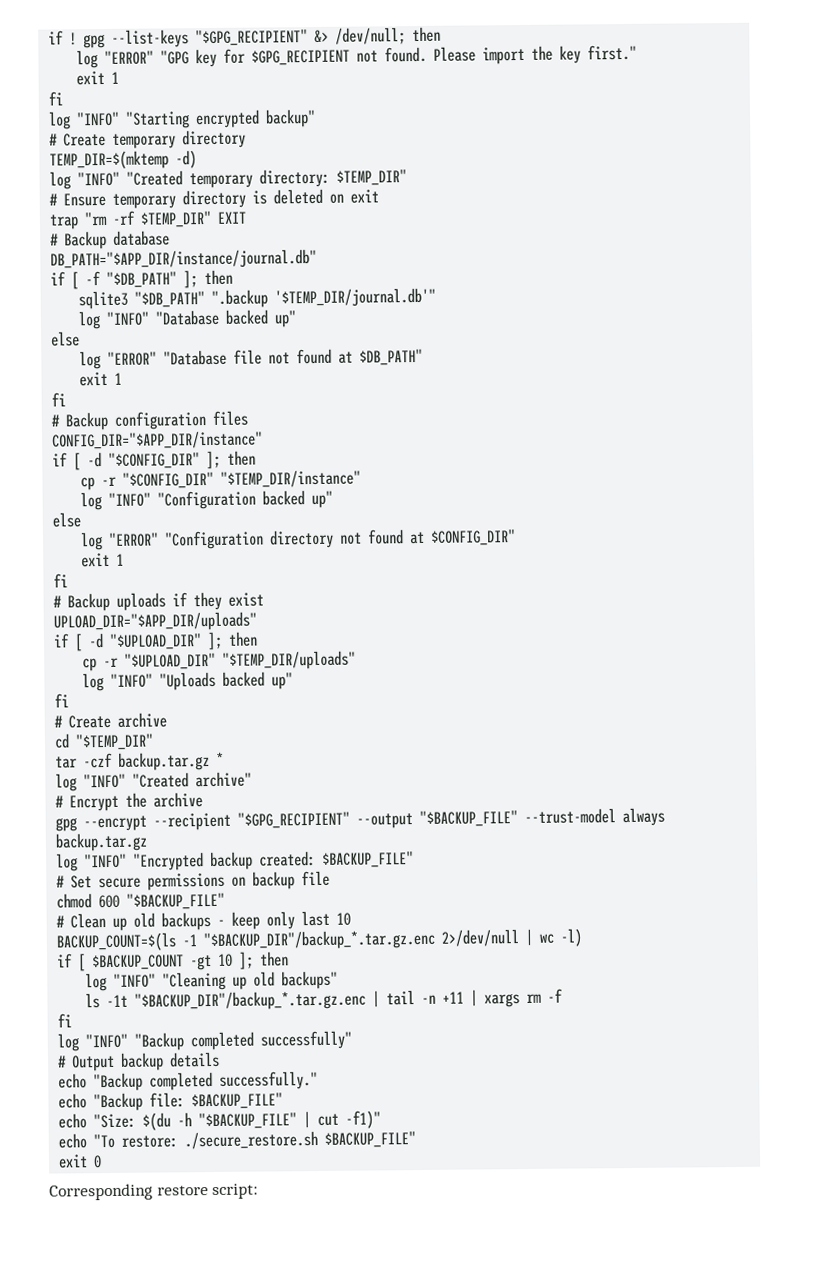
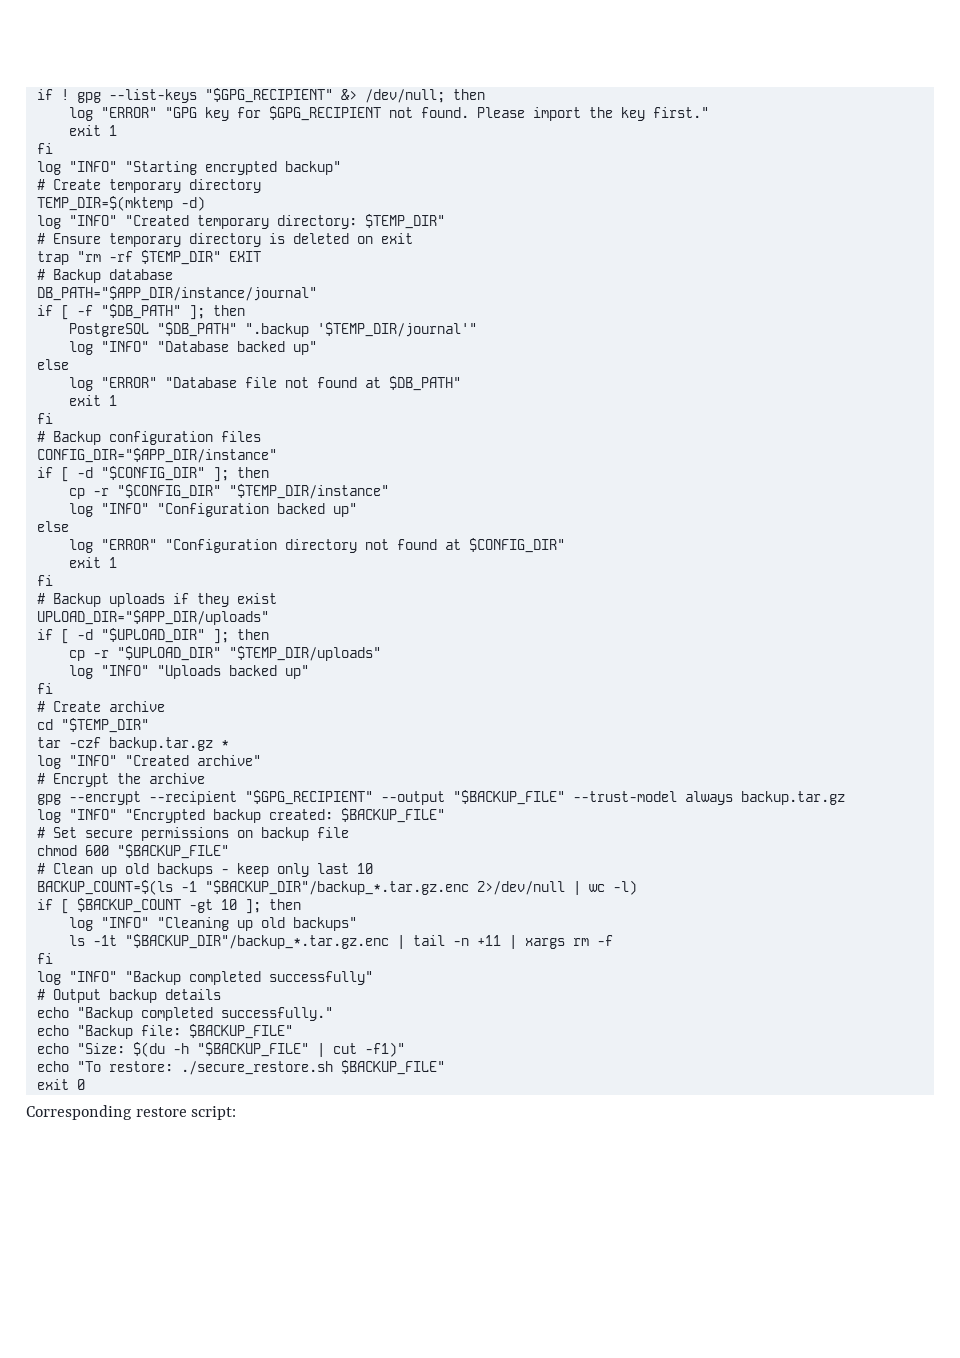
[50,248,318,270] DB_PATH="$APP_DIR/instance/journal.db" -> [36,286,317,301] DB_PATH="$APP_DIR/instance/journal"
[78,290,129,310] sqlite3 -> [68,323,149,337] PostgreSQL
[274,287,437,308] '$TEMP_DIR/journal.db'" -> [316,322,477,337] '$TEMP_DIR/journal'"

